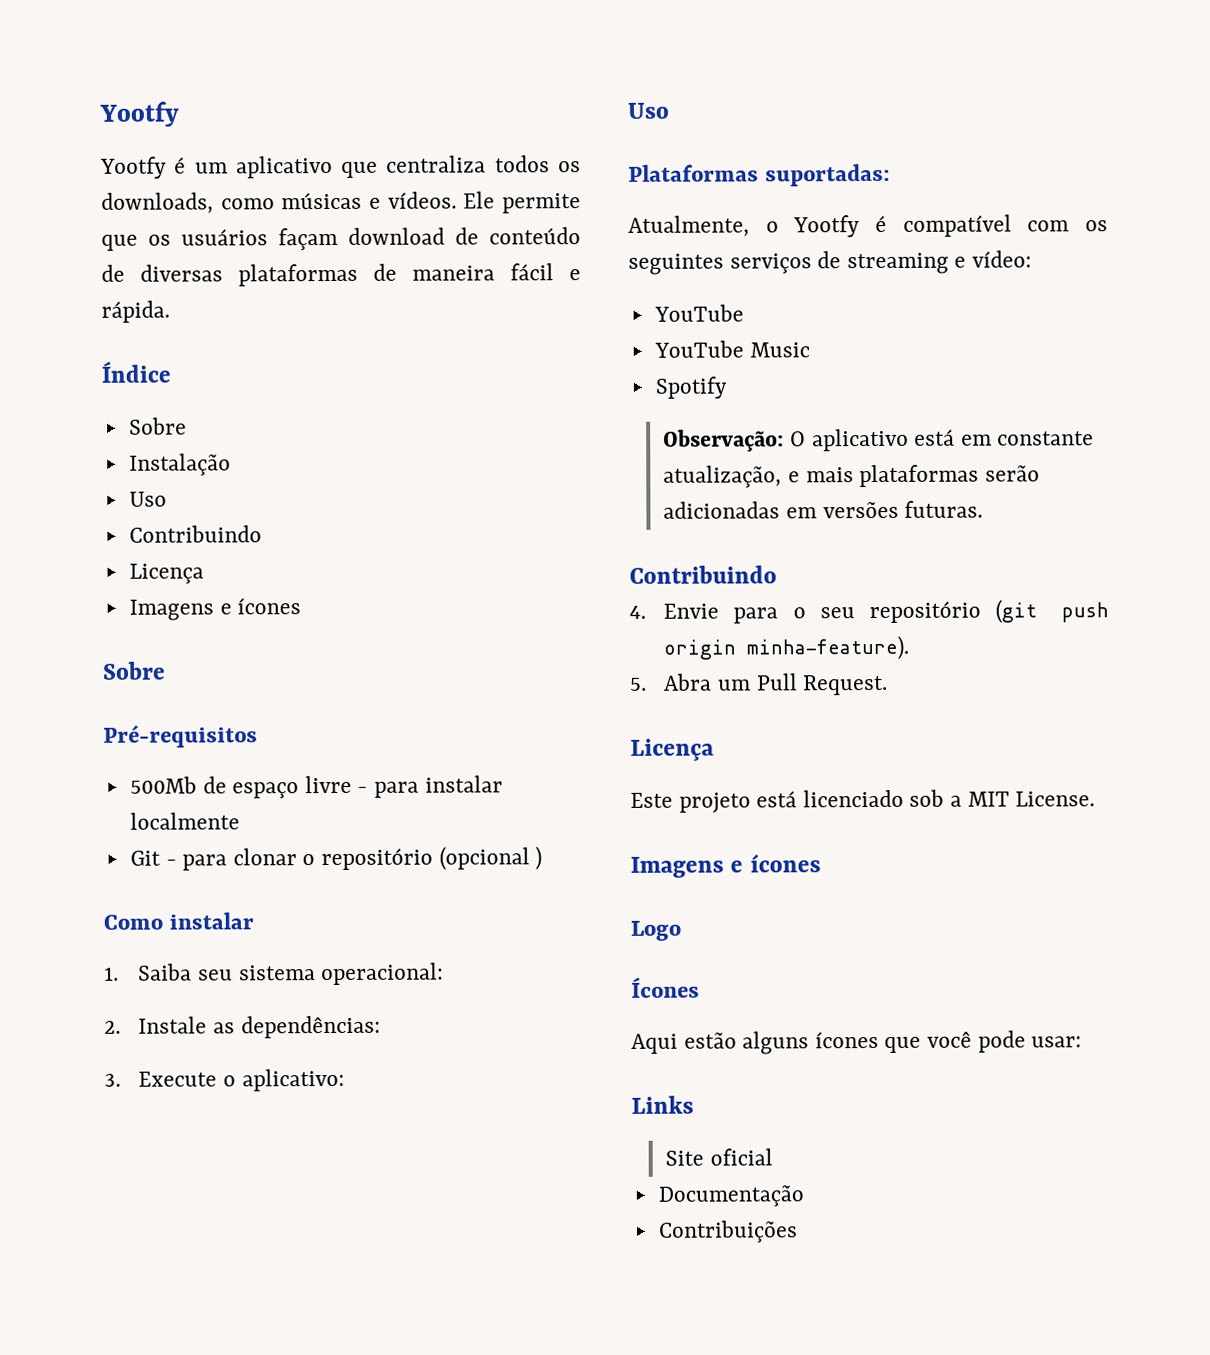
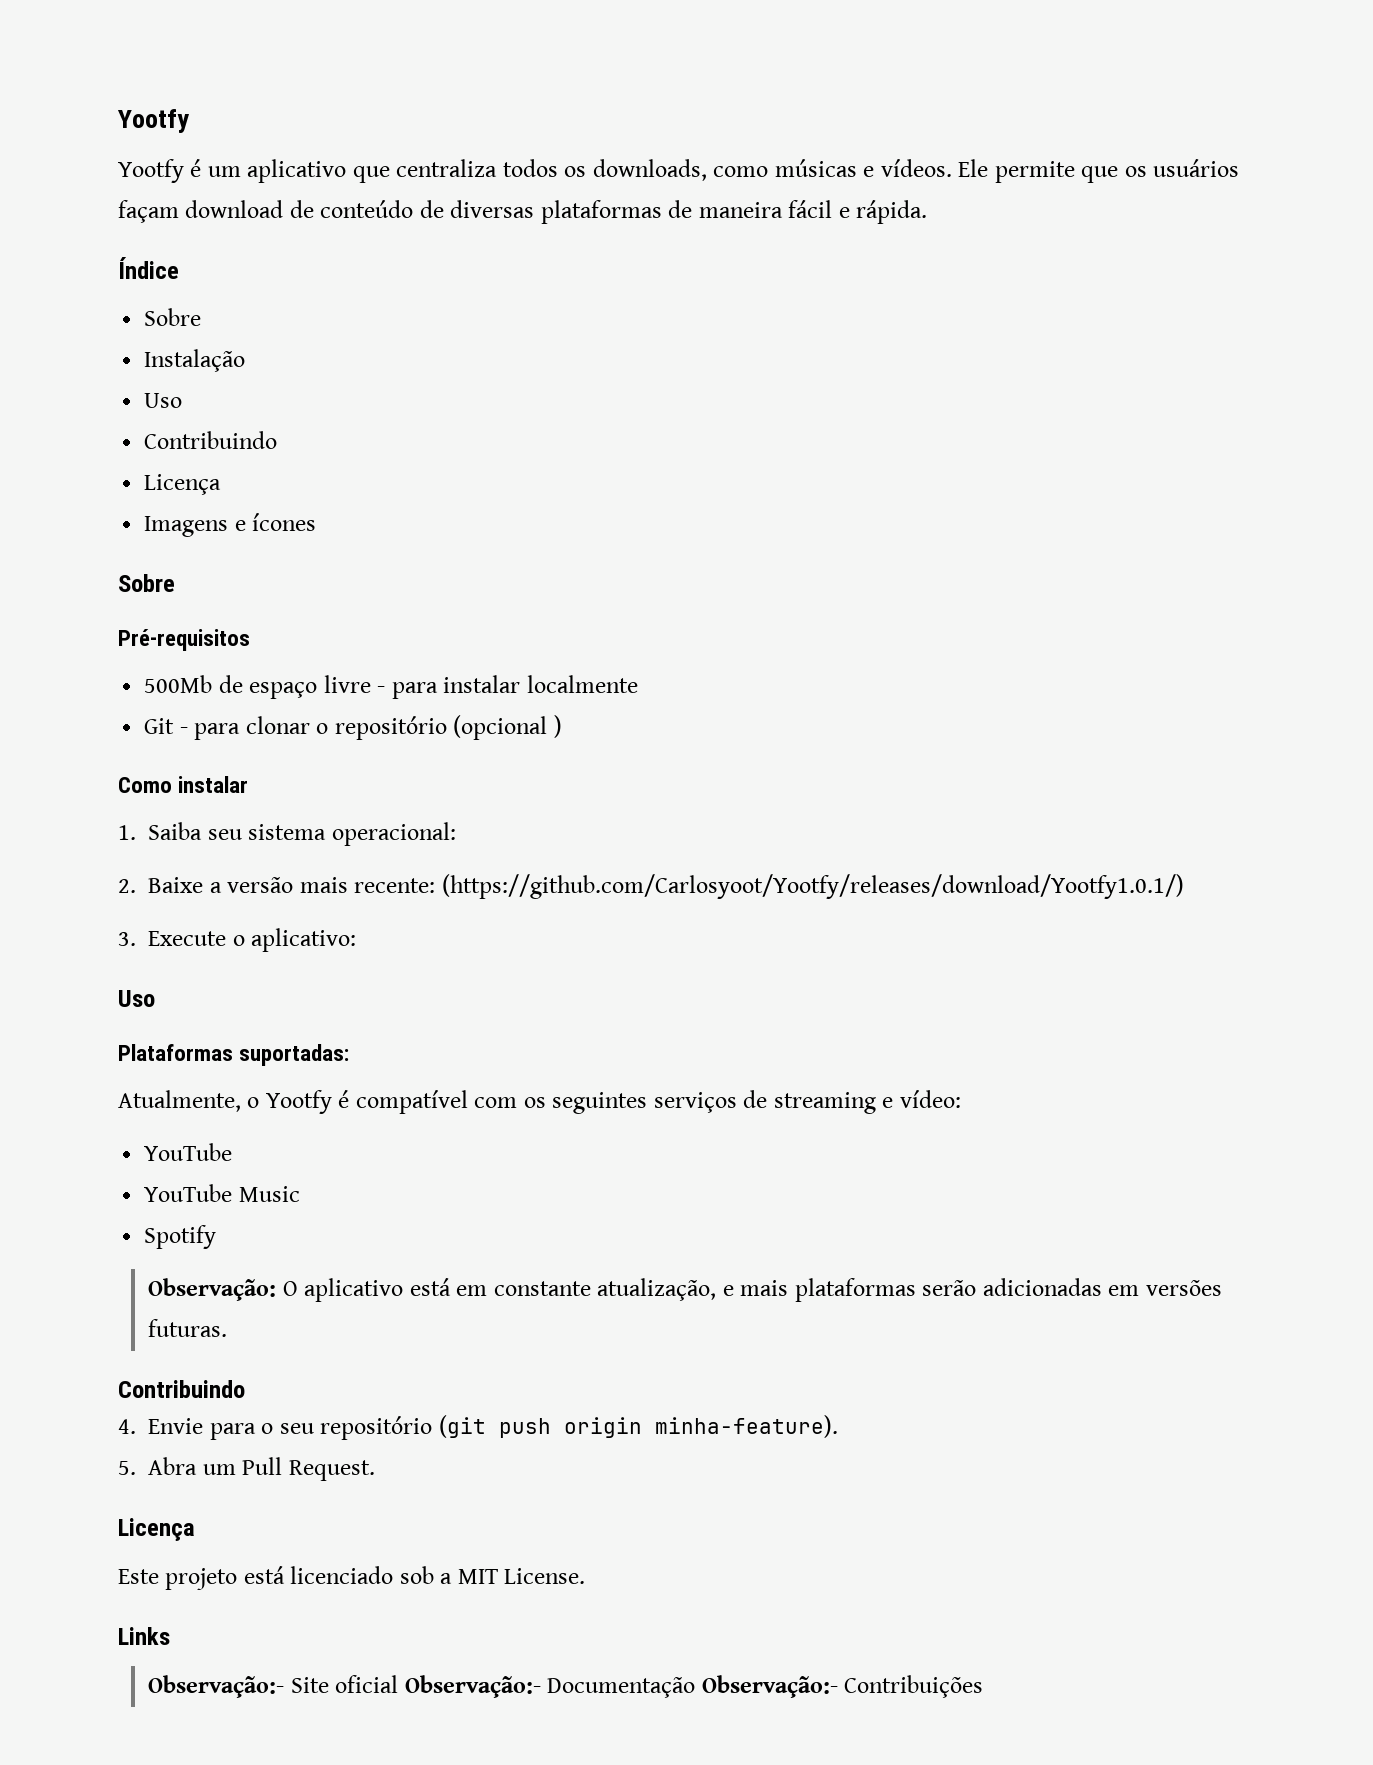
[138,1015,381,1039] Instale as dependências: -> [148,874,1184,899] Baixe a versão mais recente: (https://github.com/Carlosyoot/Yootfy/releases/download/Yootfy1.0.1/)
[630,853,821,878] [630,920,681,941] [631,976,700,998] [631,1030,1083,1055] // Imagens e ícones // Logo // Ícones // Aqui estão alguns ícones que você pode usar: -> (586, 1576) none
(694, 1104) none -> [148,1675,285,1698] Observação:-
(773, 1157) // -> [404,1675,541,1698] Observação:-
(804, 1196) // -> [701,1675,838,1698] Observação:-

